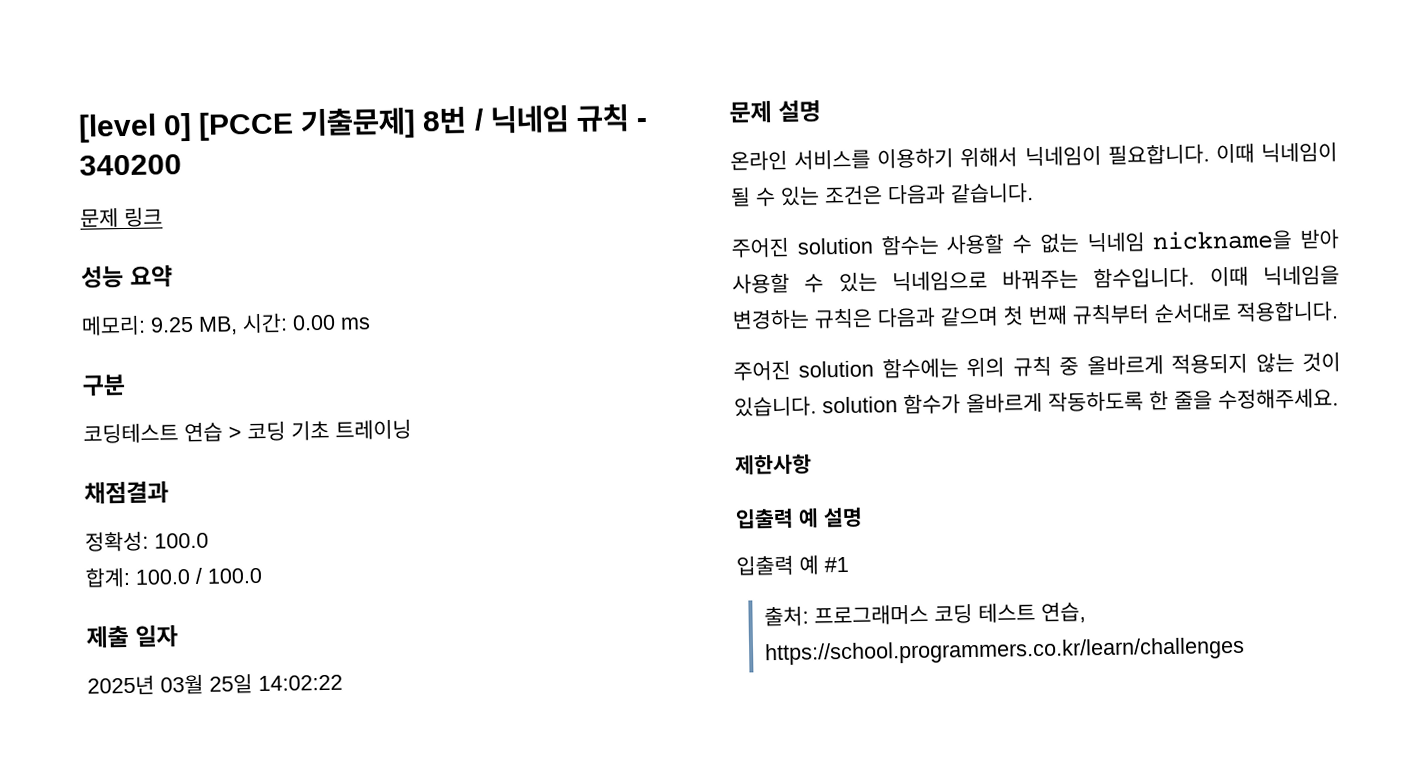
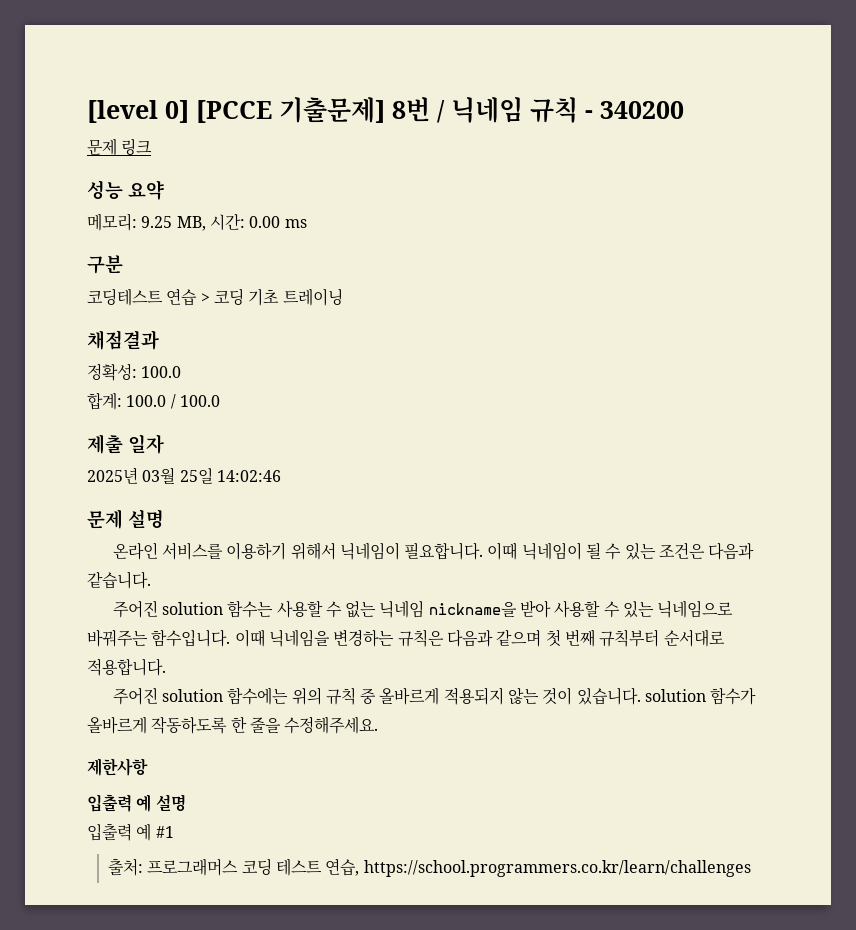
[258,674,343,691] 14:02:22 -> [216,470,281,482] 14:02:46

